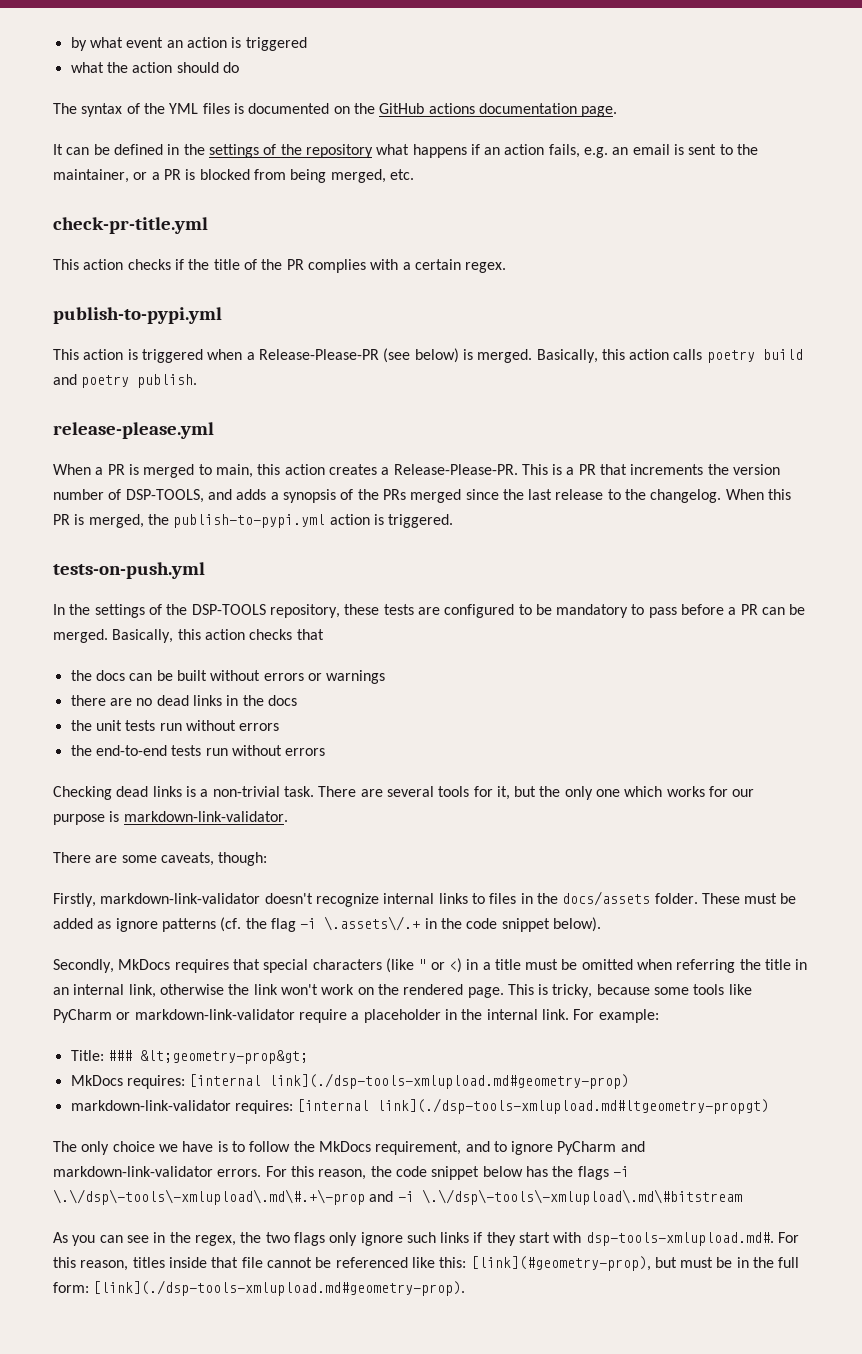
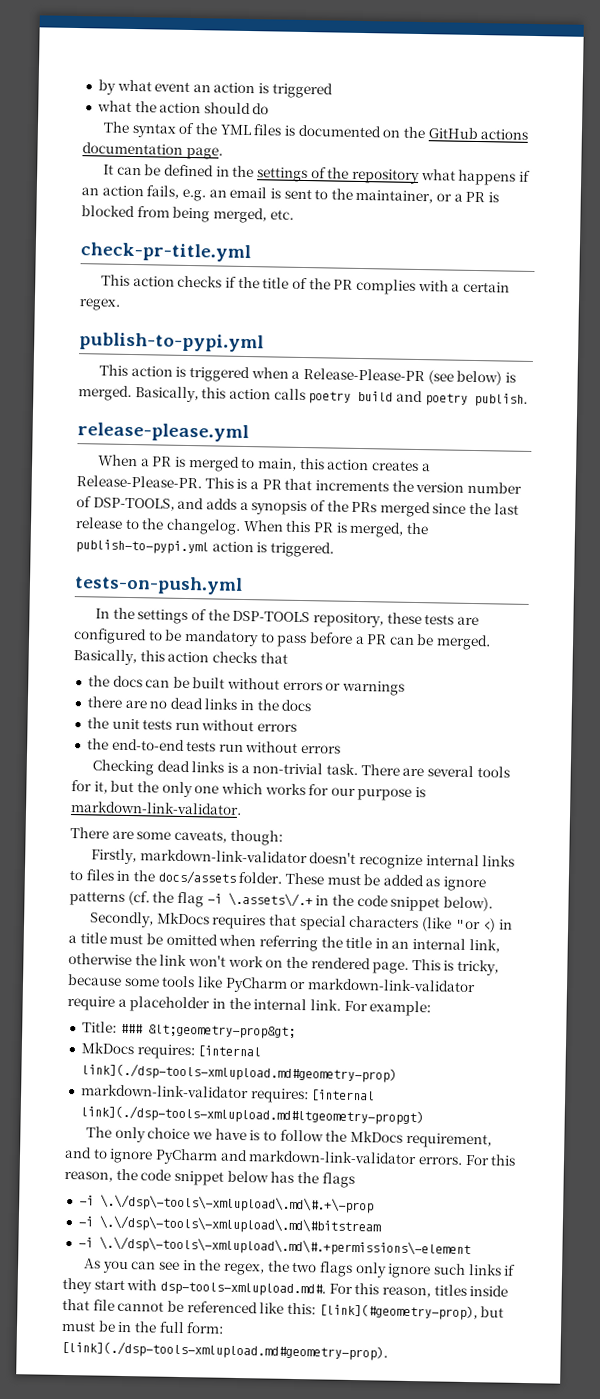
(609, 1173) none -> (355, 1180) //
[369,1191,394,1202] and -> (374, 1204) //
(742, 1197) none -> [77,1236,471,1258] // -i \.\/dsp\-tools\-xmlupload\.md\#.+permissions\-element

